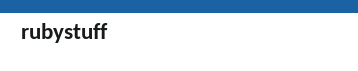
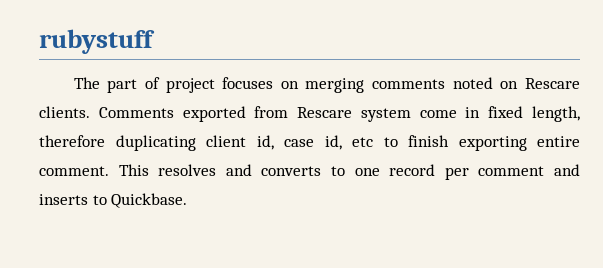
(108, 33) none -> [73,77,580,93] [39,106,580,122] [39,135,580,151] [39,164,581,180] [39,193,188,208] // The part of project focuses on merging comments noted on Rescare clients. Comments exported from Rescare system come in fixed length, therefore duplicating client id, case id, etc to finish exporting entire comment. This resolves and converts to one record per comment and inserts to Quickbase.

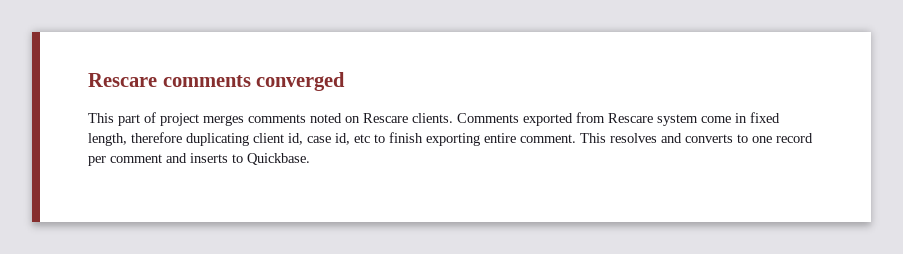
[39,29,155,54] [73,77,365,93] rubystuff // The part of project focuses on merging -> [88,72,346,91] [88,112,244,126] Rescare comments converged // This part of project merges

